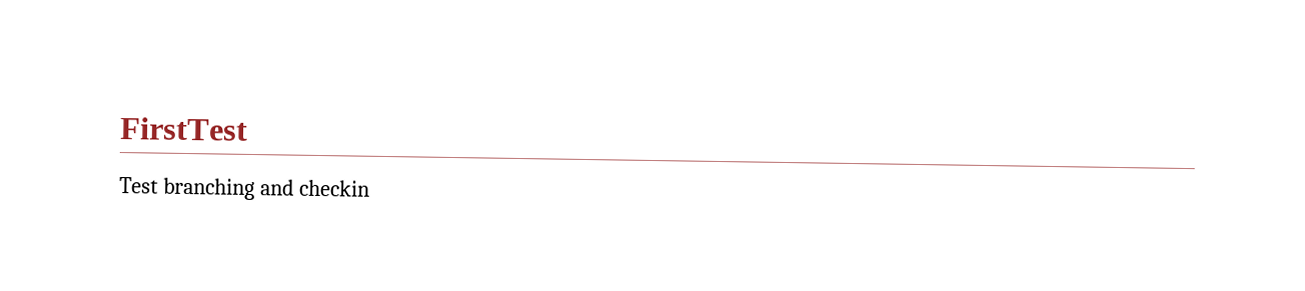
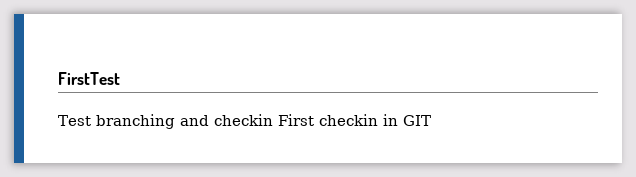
(370, 188) none -> [277,114,431,126] First checkin in GIT

